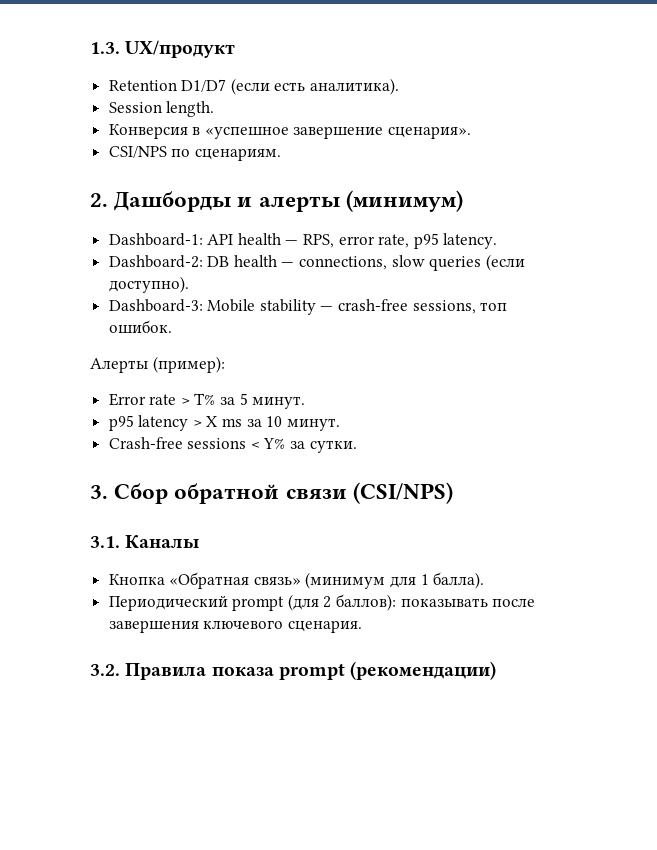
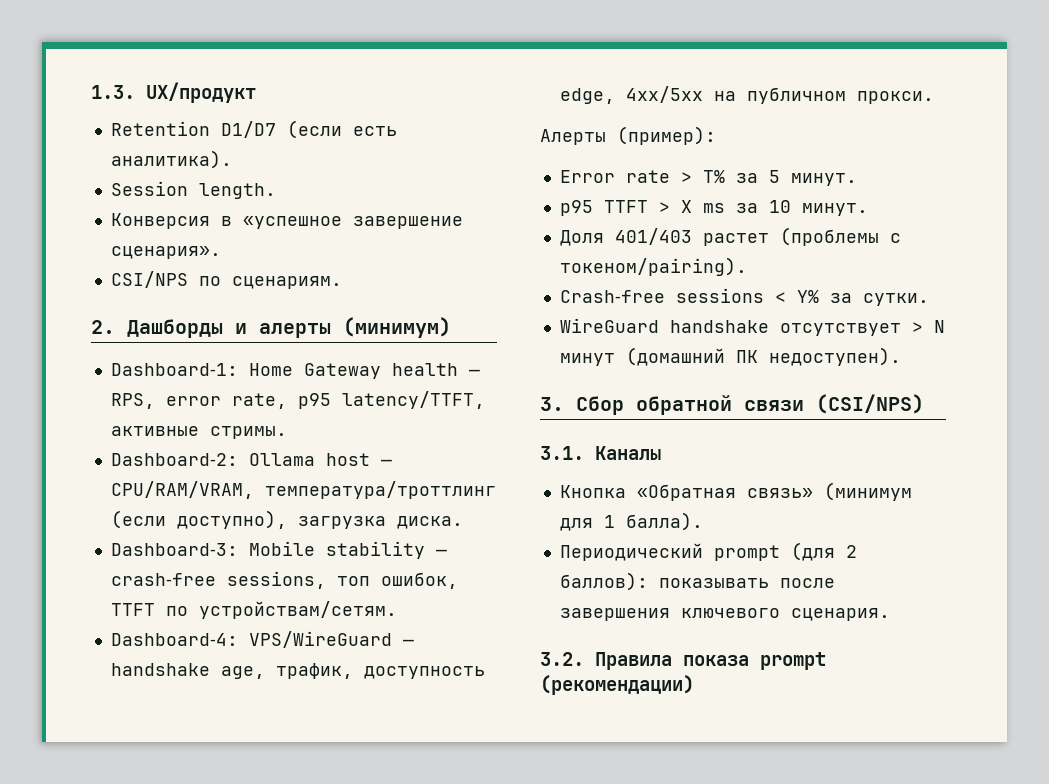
[207,234,234,245] API -> [248,363,381,379] Home Gateway
[443,233,498,249] [108,254,525,271] [108,276,189,293] latency. // Dashboard‑2: DB health — connections, slow queries (если доступно). -> [341,391,485,409] [110,426,287,439] [110,453,392,466] [110,481,496,499] [110,510,463,529] latency/TTFT, активные стримы. // Dashboard‑2: Ollama host — CPU/RAM/VRAM, температура/троттлинг (если доступно), загрузка диска.
[108,320,172,334] ошибок. -> [380,572,458,589] [110,601,397,619] [110,631,414,648] [110,663,485,679] [559,86,934,104] ошибок, TTFT по устройствам/сетям. // Dashboard‑4: VPS/WireGuard — handshake age, трафик, доступность edge, 4xx/5xx на публичном прокси.
[138,415,189,431] latency -> [603,200,648,213] TTFT
(340, 424) none -> [559,227,901,246] [559,257,747,276] // Доля 401/403 растет (проблемы с токеном/pairing).
(357, 446) none -> [559,318,945,336] [559,347,901,366] // WireGuard handshake отсутствует > N минут (домашний ПК недоступен).

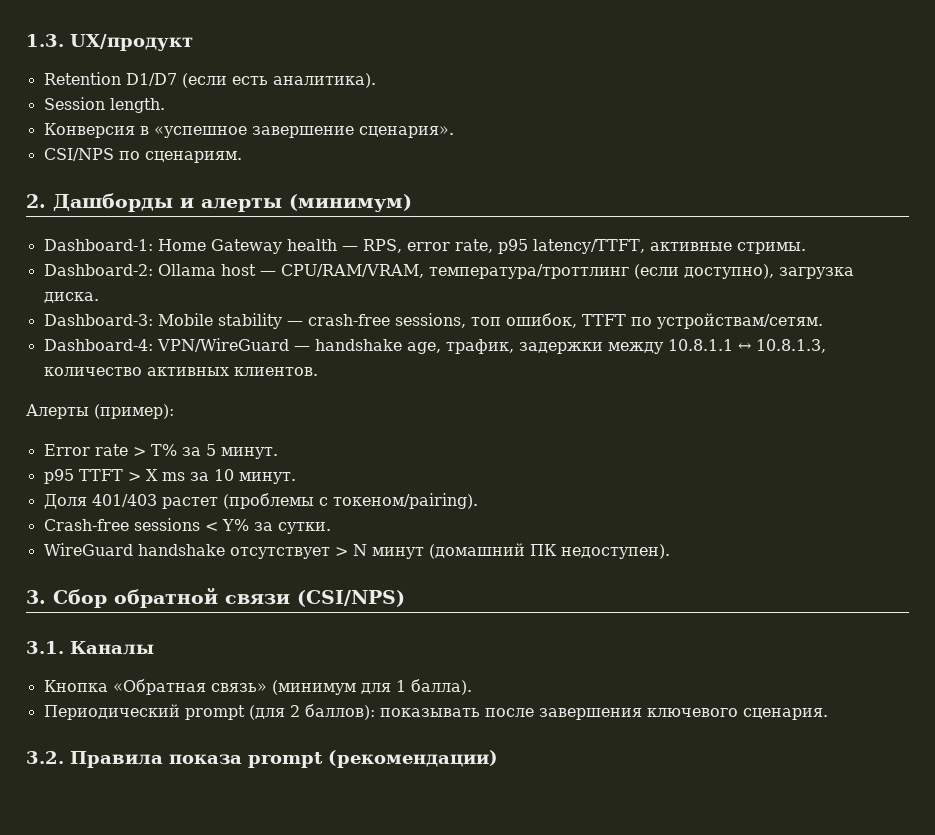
[248,631,392,648] VPS/WireGuard -> [156,338,289,352] VPN/WireGuard
[363,666,485,679] [559,86,934,104] доступность edge, 4xx/5xx на публичном прокси. -> [518,339,826,354] [43,367,318,376] задержки между 10.8.1.1 ↔ 10.8.1.3, количество активных клиентов.

